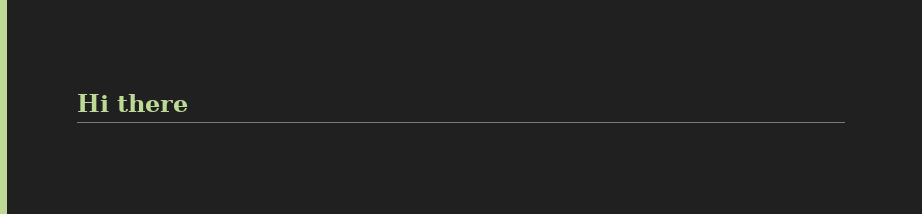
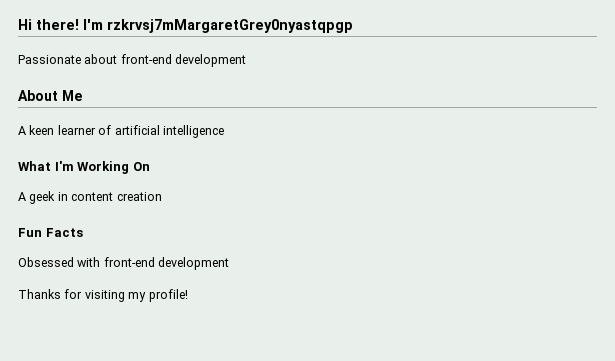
[117,94,188,112] there -> [36,19,353,33] [18,54,247,67] [18,90,82,101] [18,125,224,138] [18,161,150,174] [18,191,162,204] [18,228,83,237] [18,257,230,270] [18,289,188,302] there! I'm rzkrvsj7mMargaretGrey0nyastqpgp // Passionate about front-end development // About Me // A keen learner of artificial intelligence // What I'm Working On // A geek in content creation // Fun Facts // Obsessed with front-end development // Thanks for visiting my profile!

